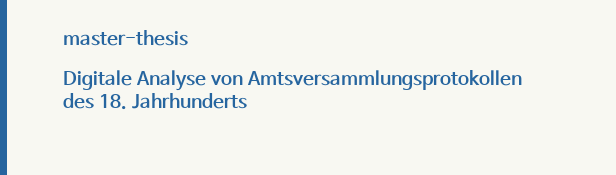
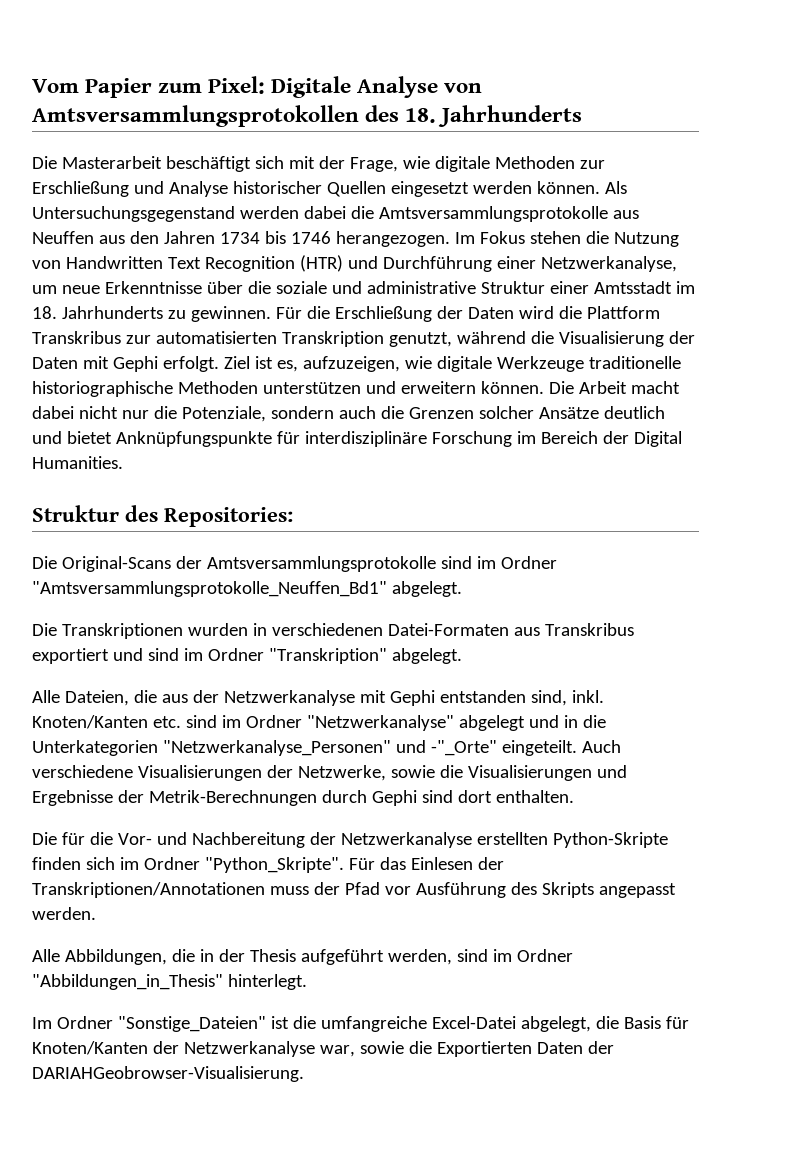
[63,30,188,46] master-thesis // -> [32,76,266,98] Vom Papier zum Pixel:
(247, 101) none -> [32,156,605,172] [32,181,627,197] [32,206,639,222] [32,231,679,247] [32,255,677,272] [32,281,695,294] [32,306,660,322] [32,331,695,347] [32,356,681,372] [32,381,680,397] [32,406,665,422] [32,431,682,447] [32,456,123,469] [32,505,293,527] [32,556,557,572] [32,581,462,597] [32,623,634,639] [32,648,462,664] [32,690,604,706] [32,715,606,731] [32,740,621,756] [32,765,627,781] [32,790,574,806] [32,832,668,848] [32,857,504,873] [32,882,676,898] [32,907,96,920] [32,949,573,965] [32,974,307,990] [32,1016,689,1032] [32,1041,614,1057] [32,1066,304,1082] // Die Masterarbeit beschäftigt sich mit der Frage, wie digitale Methoden zur Erschließung und Analyse historischer Quellen eingesetzt werden können. Als Untersuchungsgegenstand werden dabei die Amtsversammlungsprotokolle aus Neuffen aus den Jahren 1734 bis 1746 herangezogen. Im Fokus stehen die Nutzung von Handwritten Text Recognition (HTR) und Durchführung einer Netzwerkanalyse, um neue Erkenntnisse über die soziale und administrative Struktur einer Amtsstadt im 18. Jahrhunderts zu gewinnen. Für die Erschließung der Daten wird die Plattform Transkribus zur automatisierten Transkription genutzt, während die Visualisierung der Daten mit Gephi erfolgt. Ziel ist es, aufzuzeigen, wie digitale Werkzeuge traditionelle historiographische Methoden unterstützen und erweitern können. Die Arbeit macht dabei nicht nur die Potenziale, sondern auch die Grenzen solcher Ansätze deutlich und bietet Anknüpfungspunkte für interdisziplinäre Forschung im Bereich der Digital Humanities. // Struktur des Repositories: // Die Original-Scans der Amtsversammlungsprotokolle sind im Ordner "Amtsversammlungsprotokolle_Neuffen_Bd1" abgelegt. // Die Transkriptionen wurden in verschiedenen Datei-Formaten aus Transkribus exportiert und sind im Ordner "Transkription" abgelegt. // Alle Dateien, die aus der Netzwerkanalyse mit Gephi entstanden sind, inkl. Knoten/Kanten etc. sind im Ordner "Netzwerkanalyse" abgelegt und in die Unterkategorien "Netzwerkanalyse_Personen" und -"_Orte" eingeteilt. Auch verschiedene Visualisierungen der Netzwerke, sowie die Visualisierungen und Ergebnisse der Metrik-Berechnungen durch Gephi sind dort enthalten. // Die für die Vor- und Nachbereitung der Netzwerkanalyse erstellten Python-Skripte finden sich im Ordner "Python_Skripte". Für das Einlesen der Transkriptionen/Annotationen muss der Pfad vor Ausführung des Skripts angepasst werden. // Alle Abbildungen, die in der Thesis aufgeführt werden, sind im Ordner "Abbildungen_in_Thesis" hinterlegt. // Im Ordner "Sonstige_Dateien" ist die umfangreiche Excel-Datei abgelegt, die Basis für Knoten/Kanten der Netzwerkanalyse war, sowie die Exportierten Daten der DARIAHGeobrowser-Visualisierung.

